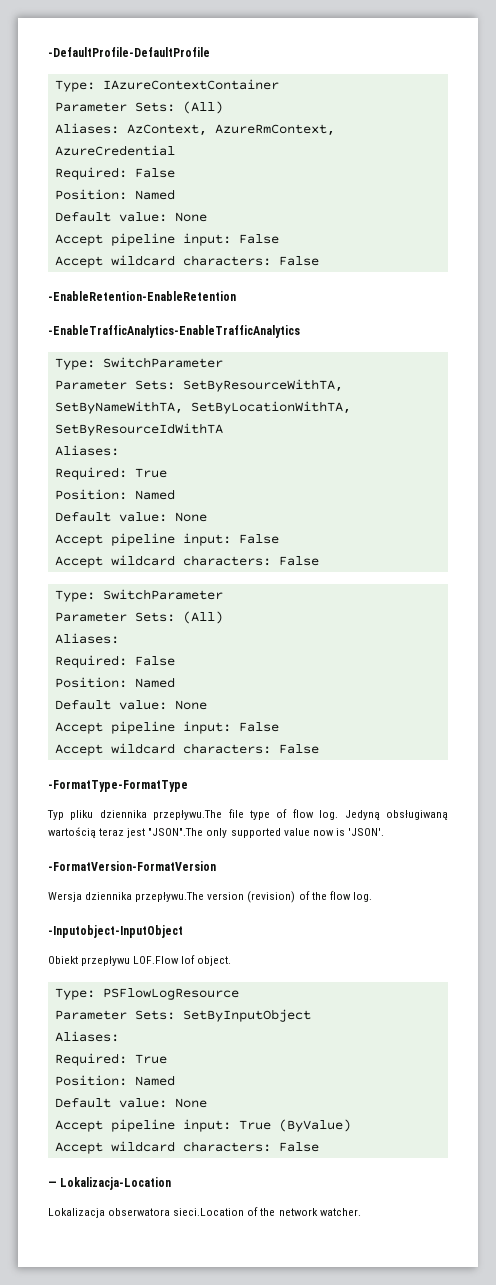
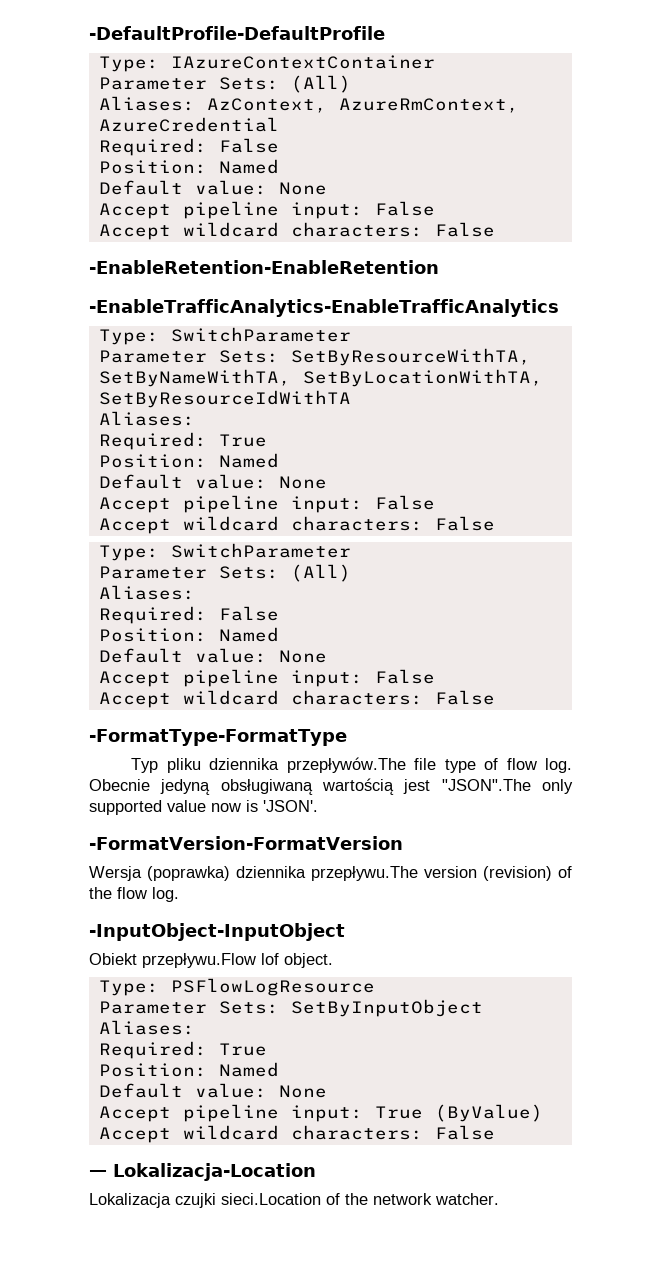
[153,810,223,820] przepływu.The -> [286,757,406,773] przepływów.The
[344,810,380,820] Jedyną -> [89,779,211,795] Obecnie jedyną
[99,828,125,836] teraz -> (394, 786) none
(82, 897) none -> [147,866,230,881] (poprawka)
[48,925,183,938] -Inputobject-InputObject -> [89,923,345,941] -InputObject-InputObject
[81,956,180,966] przepływu LOF.Flow -> [142,953,256,968] przepływu.Flow
[108,1208,171,1216] obserwatora -> [175,1193,216,1208] czujki

